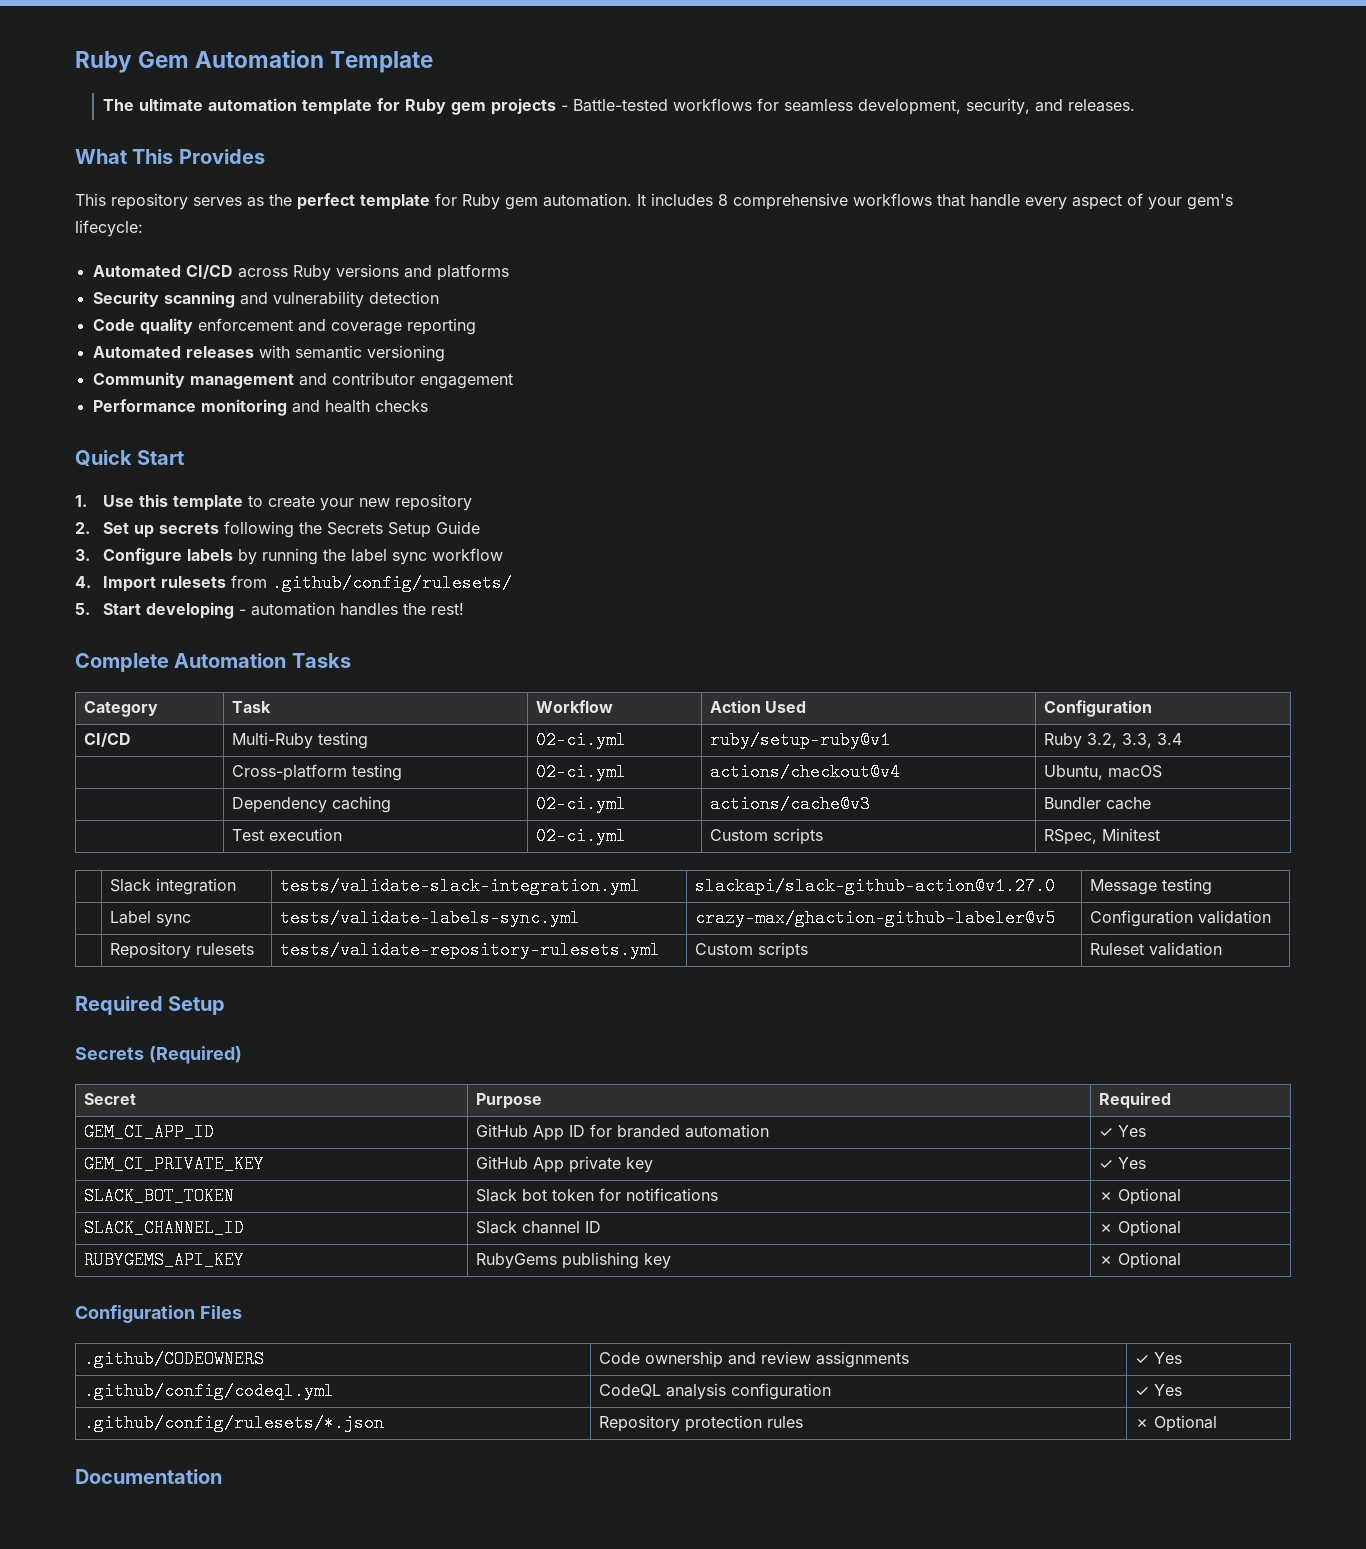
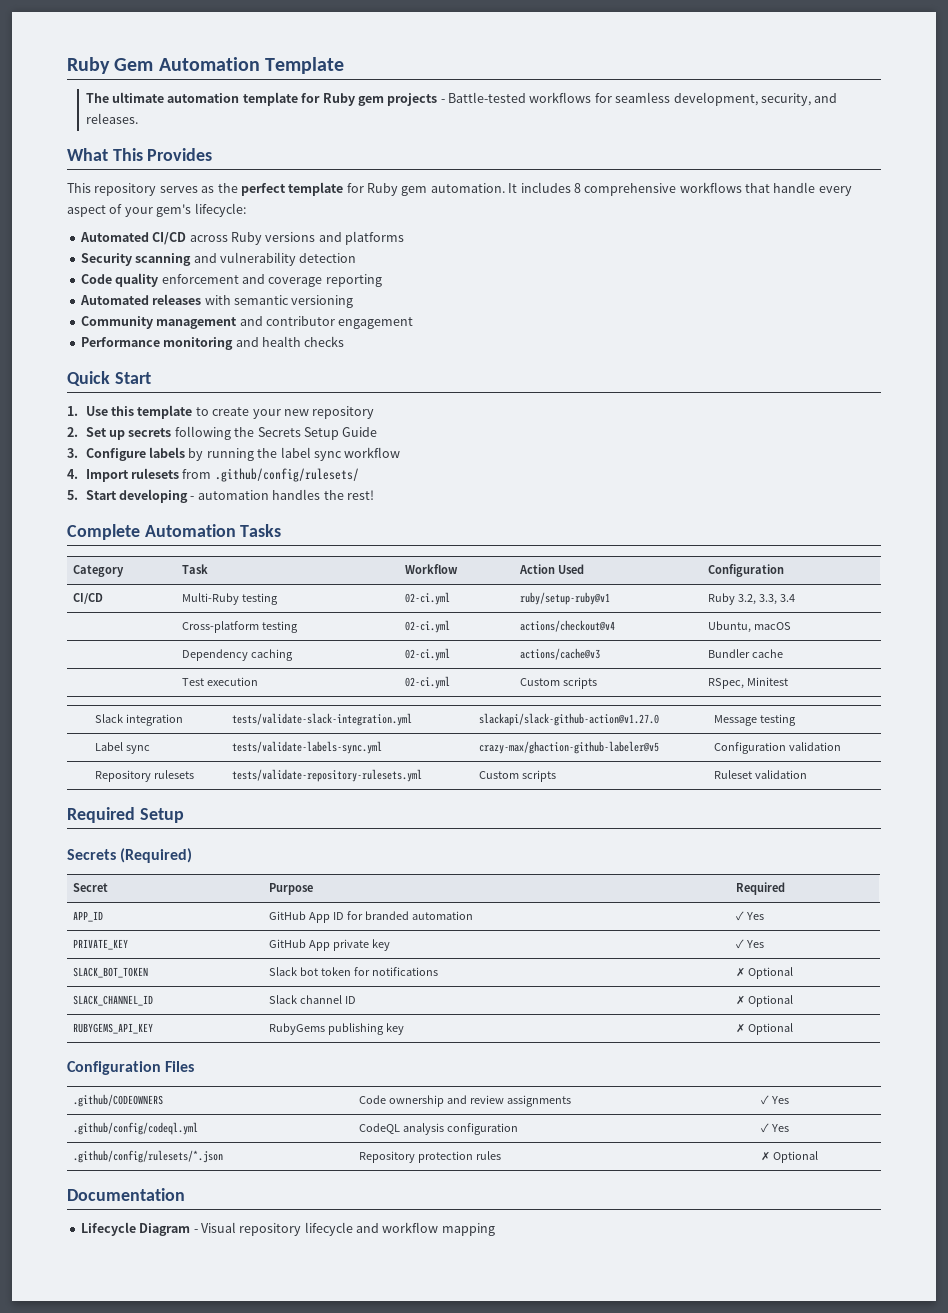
[83,1123,214,1141] GEM_CI_APP_ID -> [73,911,104,922] APP_ID
[83,1155,264,1173] GEM_CI_PRIVATE_KEY -> [73,939,129,950] PRIVATE_KEY
(222, 1476) none -> [80,1222,495,1236] // Lifecycle Diagram - Visual repository lifecycle and workflow mapping

